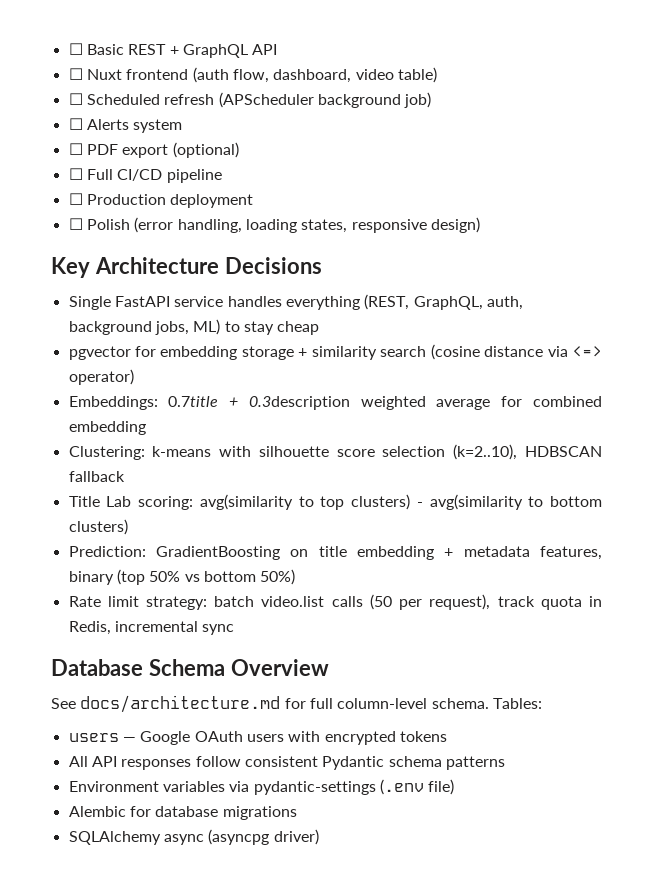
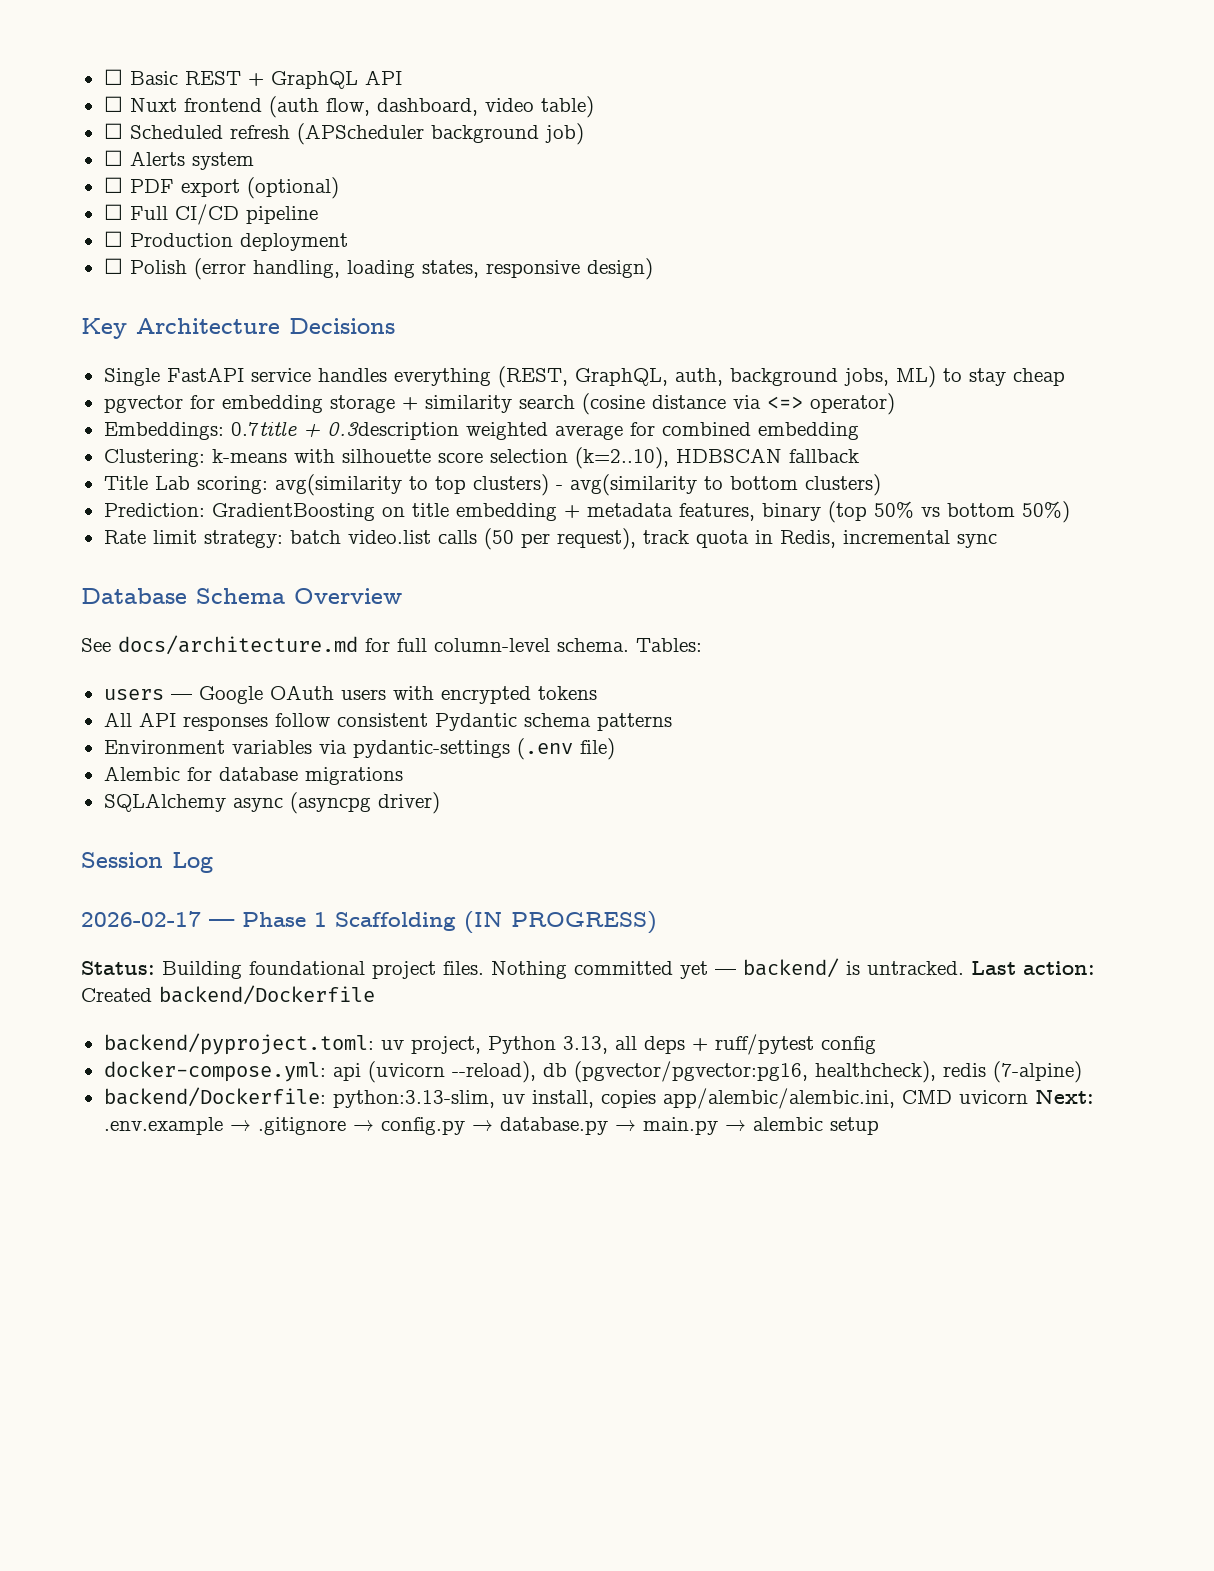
(319, 837) none -> [81,852,213,873] [81,911,657,934] [81,958,1095,979] [81,985,375,1005] [103,1033,876,1055] [103,1061,1082,1083] [103,1087,1094,1109] [103,1117,879,1135] // Session Log // 2026-02-17 — Phase 1 Scaffolding (IN PROGRESS) // Status: Building foundational project files. Nothing committed yet — backend/ is untracked. Last action: Created backend/Dockerfile // backend/pyproject.toml: uv project, Python 3.13, all deps + ruff/pytest config // docker-compose.yml: api (uvicorn --reload), db (pgvector/pgvector:pg16, healthcheck), redis (7-alpine) // backend/Dockerfile: python:3.13-slim, uv install, copies app/alembic/alembic.ini, CMD uvicorn Next: .env.example → .gitignore → config.py → database.py → main.py → alembic setup

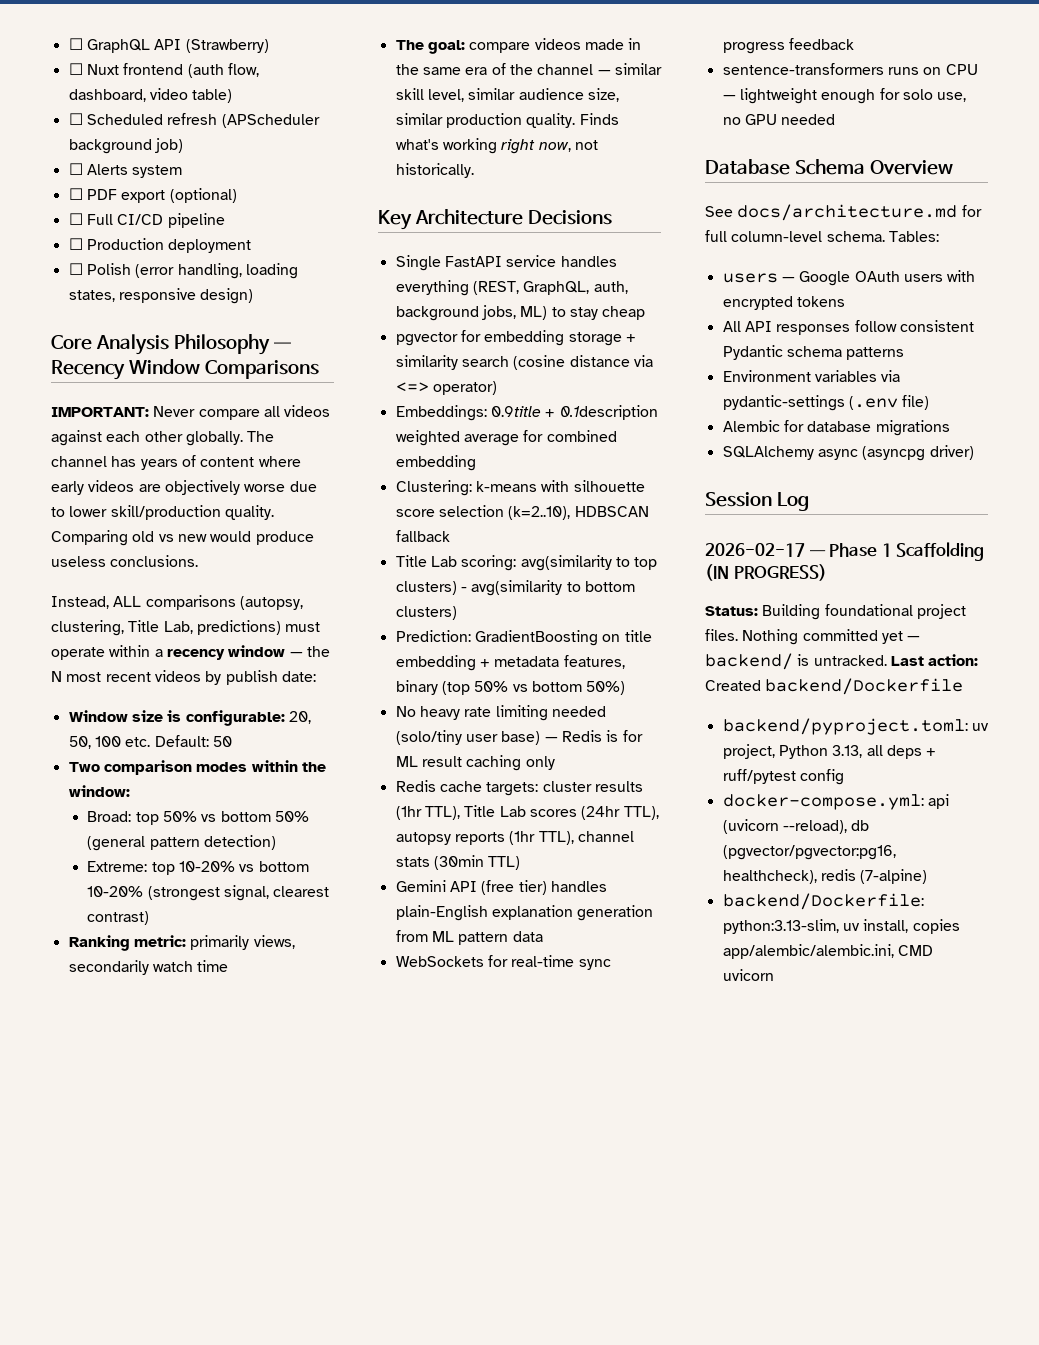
[103,69,264,86] ☐ Basic REST + -> [68,38,83,50] ☐
(402, 77) none -> [185,39,269,53] (Strawberry)
(653, 269) none -> [51,334,292,355] [51,359,320,380] [51,405,331,420] [51,430,275,446] [51,455,301,470] [51,480,317,495] [51,505,274,520] [51,530,314,546] [51,555,199,567] [51,595,303,610] [51,620,321,636] [51,645,330,660] [51,670,316,685] [68,710,311,726] [68,735,232,749] [68,760,326,775] [68,785,130,797] [87,811,310,825] [87,835,277,851] [87,861,309,875] [87,885,330,901] [87,911,150,925] [68,935,295,951] [68,960,229,975] [395,38,642,54] [395,63,662,75] [395,88,619,102] [395,113,619,128] [395,138,598,154] [395,163,474,178] // Core Analysis Philosophy — Recency Window Comparisons // IMPORTANT: Never compare all videos against each other globally. The channel has years of content where early videos are objectively worse due to lower skill/production quality. Comparing old vs new would produce useless conclusions. // Instead, ALL comparisons (autopsy, clustering, Title Lab, predictions) must operate within a recency window — the N most recent videos by publish date: // Window size is configurable: 20, 50, 100 etc. Default: 50 // Two comparison modes within the window: // Broad: top 50% vs bottom 50% (general pattern detection) // Extreme: top 10-20% vs bottom 10-20% (strongest signal, clearest contrast) // Ranking metric: primarily views, secondarily watch time // The goal: compare videos made in the same era of the channel — similar skill level, similar audience size, similar production quality. Finds what's working right now, not historically.
[230,421,459,440] 0.7title + 0.3description -> [490,405,658,420] 0.9title + 0.1description
[103,528,997,550] Rate limit strategy: batch video.list calls (50 per request), track quota in Redis, incremental sync -> [395,705,606,721] [395,730,643,745] [395,755,555,771] [395,780,643,796] [395,805,659,820] [395,831,634,845] [395,855,521,870] [395,880,607,895] [395,905,654,921] [395,930,543,945] [395,955,611,970] [722,38,854,54] [722,63,978,75] [722,88,967,104] [722,114,836,125] No heavy rate limiting needed (solo/tiny user base) — Redis is for ML result caching only // Redis cache targets: cluster results (1hr TTL), Title Lab scores (24hr TTL), autopsy reports (1hr TTL), channel stats (30min TTL) // Gemini API (free tier) handles plain-English explanation generation from ML pattern data // WebSockets for real-time sync progress feedback // sentence-transformers runs on CPU — lightweight enough for solo use, no GPU needed
[1034,1089,1094,1104] [103,1117,879,1135] Next: .env.example → .gitignore → config.py → database.py → main.py → alembic setup -> (774, 975) none

